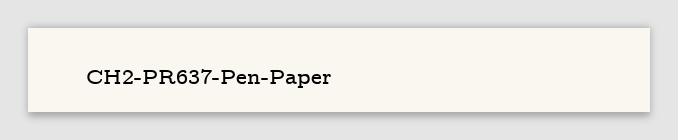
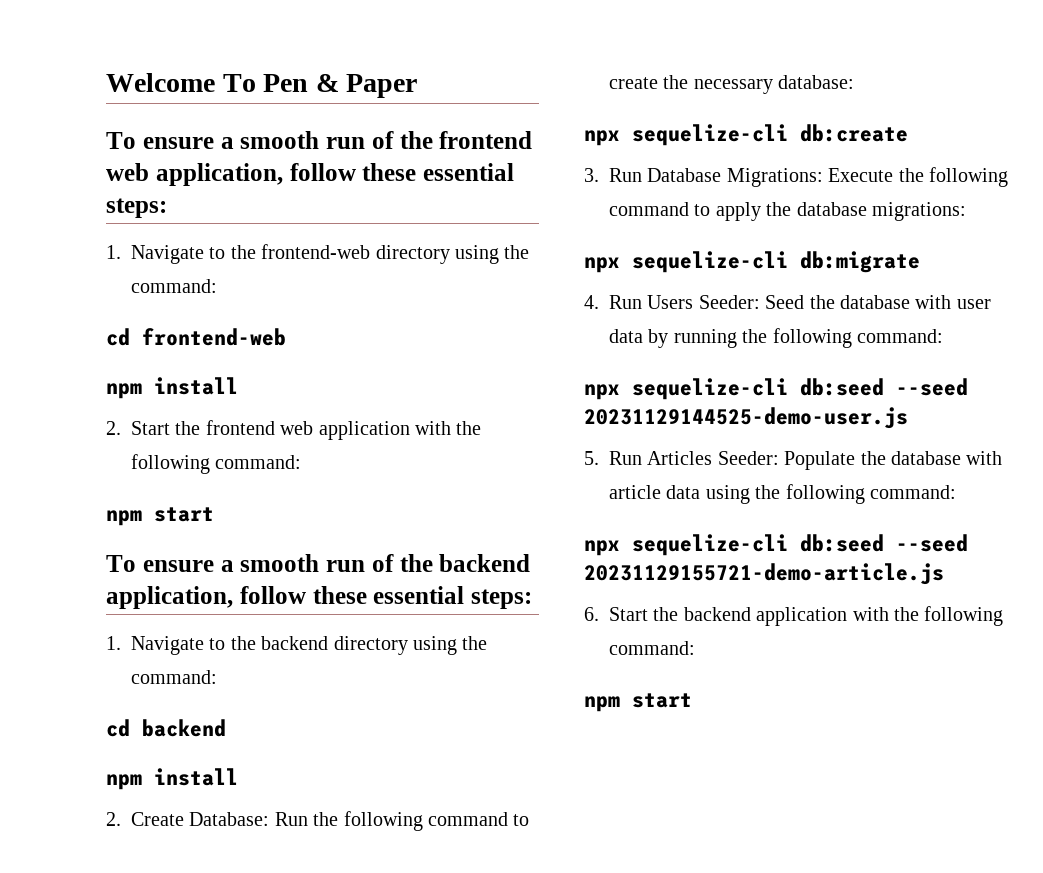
[86,69,332,88] CH2-PR637-Pen-Paper -> [106,73,418,98] [106,131,533,149] [106,163,514,186] [106,198,167,218] [106,244,530,264] [131,279,217,293] [106,328,286,346] [106,377,238,399] [106,420,482,440] [131,454,302,474] [106,507,214,526] [106,554,531,572] [106,586,532,609] [106,636,488,655] [131,670,217,684] [106,719,226,737] [106,768,238,790] [106,811,530,831] [609,75,855,94] [584,124,908,146] [584,167,1008,187] [609,202,966,221] [584,251,920,273] [584,295,991,309] [609,328,943,348] [584,378,968,400] [584,407,908,429] [584,451,1003,470] [609,484,956,504] [584,534,968,556] [584,563,944,585] [584,606,1004,626] [609,641,695,655] [584,693,692,712] Welcome To Pen & Paper // To ensure a smooth run of the frontend web application, follow these essential steps: // 1. Navigate to the frontend-web directory using the command: // cd frontend-web // npm install // 2. Start the frontend web application with the following command: // npm start // To ensure a smooth run of the backend application, follow these essential steps: // 1. Navigate to the backend directory using the command: // cd backend // npm install // 2. Create Database: Run the following command to create the necessary database: // npx sequelize-cli db:create // 3. Run Database Migrations: Execute the following command to apply the database migrations: // npx sequelize-cli db:migrate // 4. Run Users Seeder: Seed the database with user data by running the following command: // npx sequelize-cli db:seed --seed 20231129144525-demo-user.js // 5. Run Articles Seeder: Populate the database with article data using the following command: // npx sequelize-cli db:seed --seed 20231129155721-demo-article.js // 6. Start the backend application with the following command: // npm start

